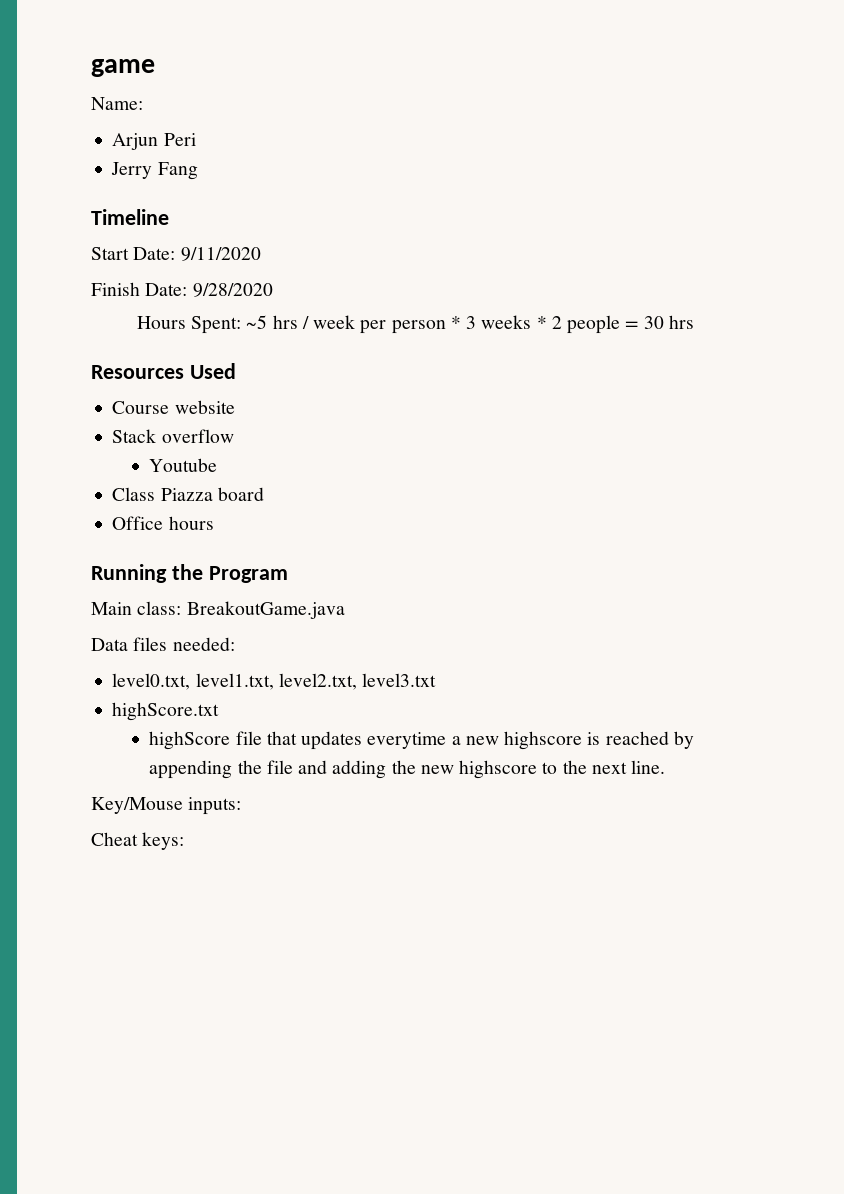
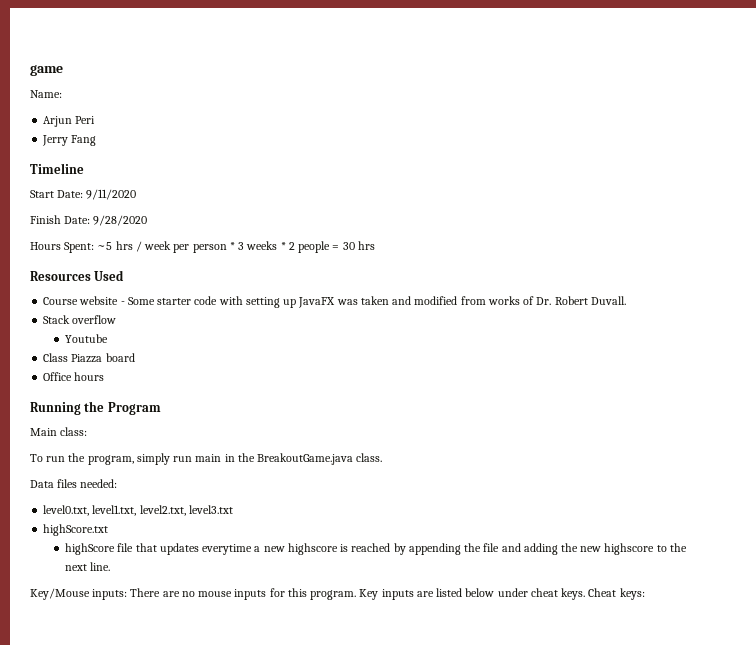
(235, 407) none -> [120,296,626,308] - Some starter code with setting up JavaFX was taken and modified from works of Dr. Robert Duvall.
(182, 608) none -> [30,453,255,465] // To run the program, simply run main in the
(345, 610) none -> [356,453,383,462] class.
(242, 806) // -> [130,588,586,600] There are no mouse inputs for this program. Key inputs are listed below under cheat keys.

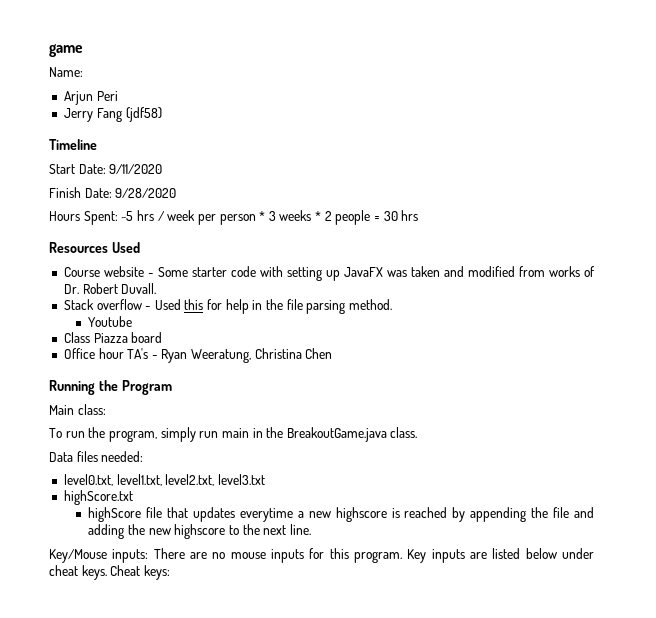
(97, 140) none -> [126,107,163,122] (jdf58)
(117, 319) none -> [145,299,392,314] - Used this for help in the file parsing method.
[74,372,105,381] hours -> [98,348,333,363] hour TA's - Ryan Weeratung, Christina Chen

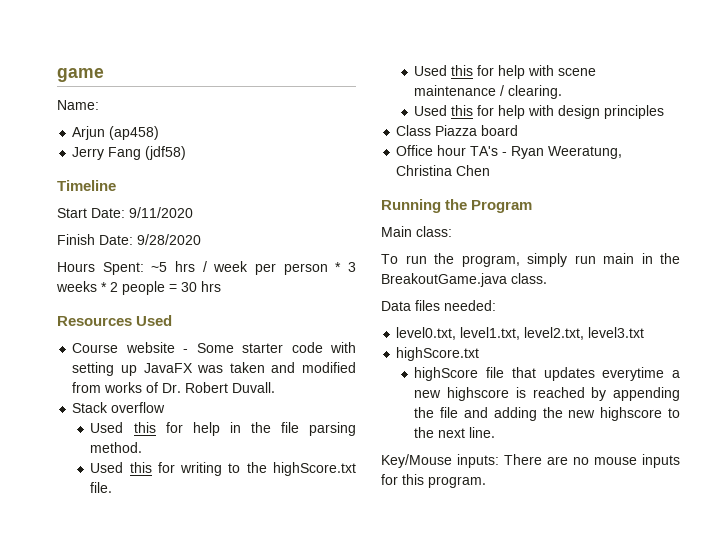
[96,91,118,101] Peri -> [109,126,160,140] (ap458)
[145,306,152,310] - -> (166, 407) //
[88,316,133,327] Youtube -> [90,462,356,476] [90,482,113,493] [414,65,597,79] [414,85,563,99] [414,105,665,119] Used this for writing to the highScore.txt file. // Used this for help with scene maintenance / clearing. // Used this for help with design principles
[407,548,594,563] [49,565,170,580] Key inputs are listed below under cheat keys. Cheat keys: -> (486, 482) none

